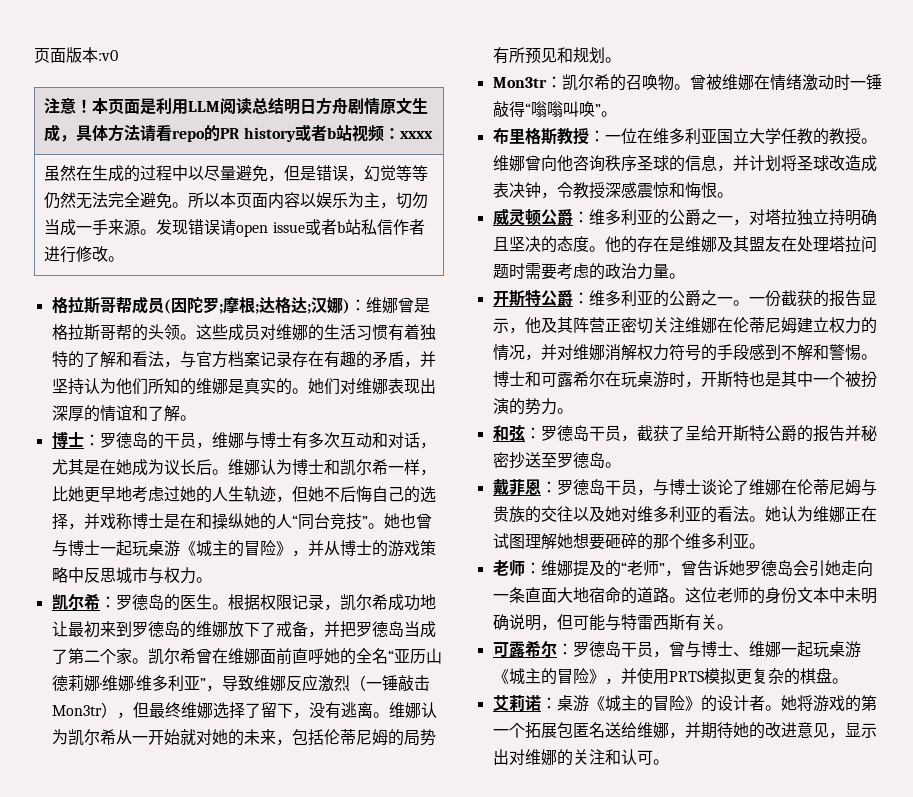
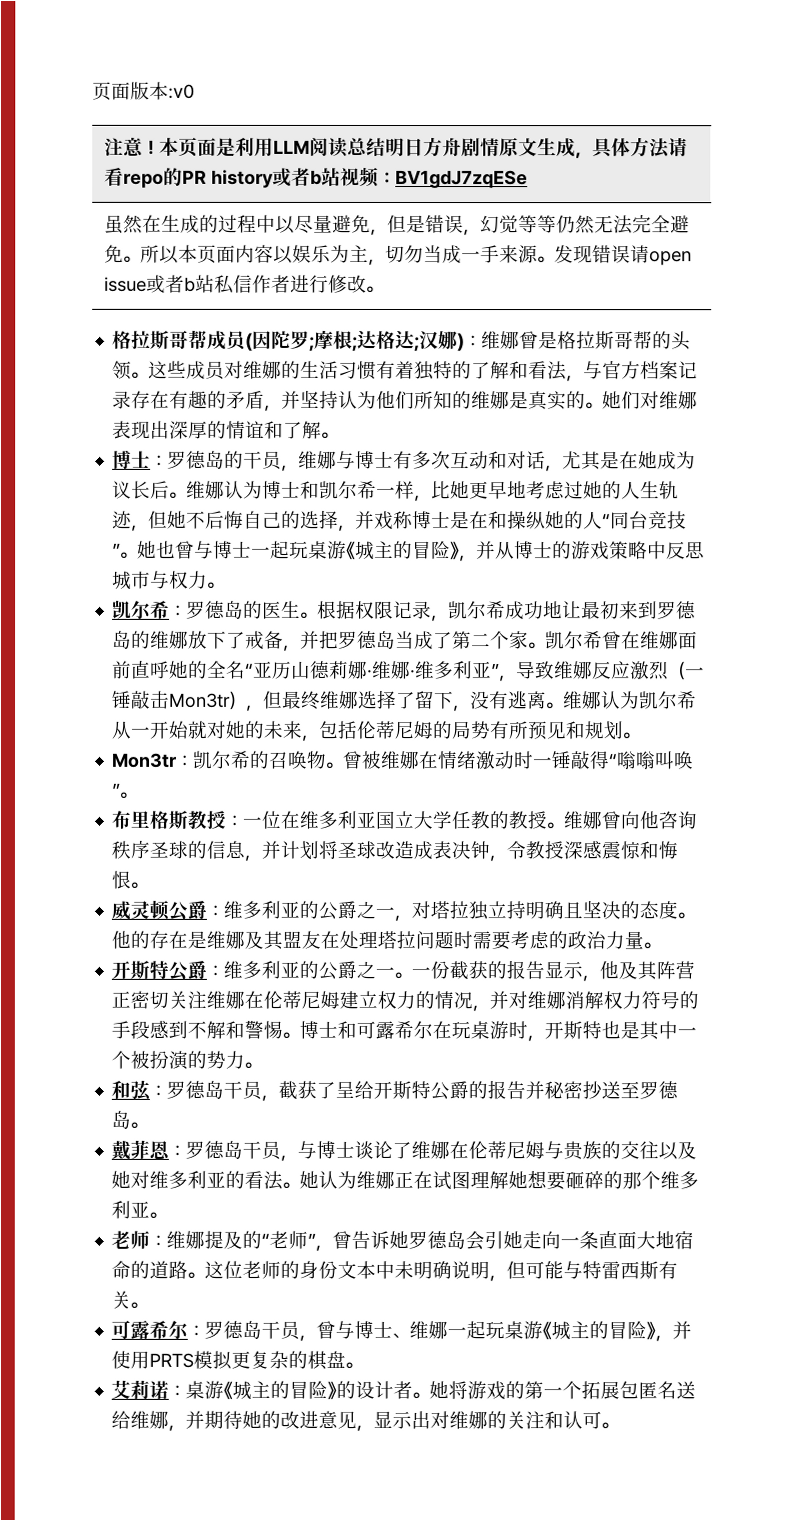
[399,131,433,139] xxxx -> [395,169,529,189] BV1gdJ7zqESe

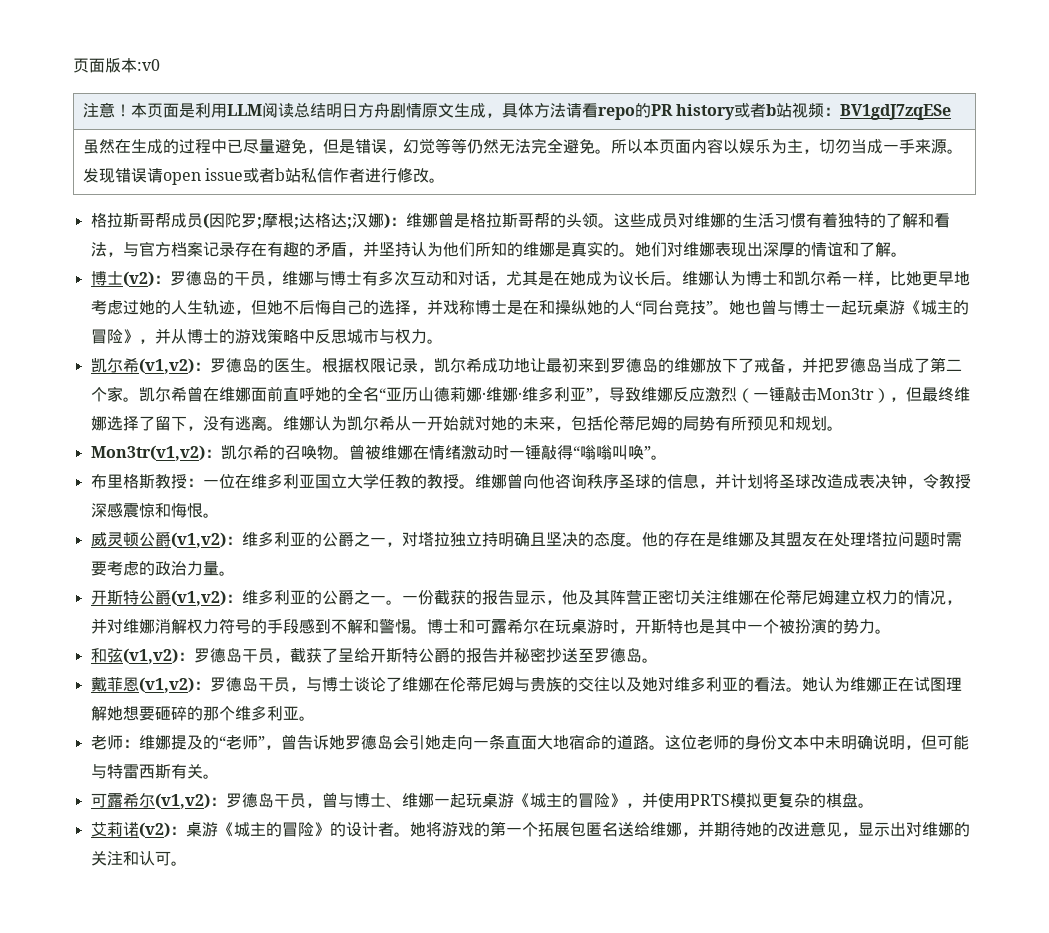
[275,215,296,234] 以 -> [226,139,243,153] 已
(152, 459) none -> [122,271,154,287] (v2)
(171, 609) none -> [138,358,194,374] (v1,v2)
[111,752,178,768] Mon3tr -> [90,445,205,461] Mon3tr(v1,v2)
(208, 910) none -> [170,532,226,548] (v1,v2)
(208, 970) none -> [170,590,226,606] (v1,v2)
(152, 1090) none -> [122,648,178,664] (v1,v2)
(171, 1150) none -> [138,677,194,693] (v1,v2)
(190, 1329) none -> [154,793,210,809] (v1,v2)
(170, 1389) none -> [138,822,170,838] (v2)

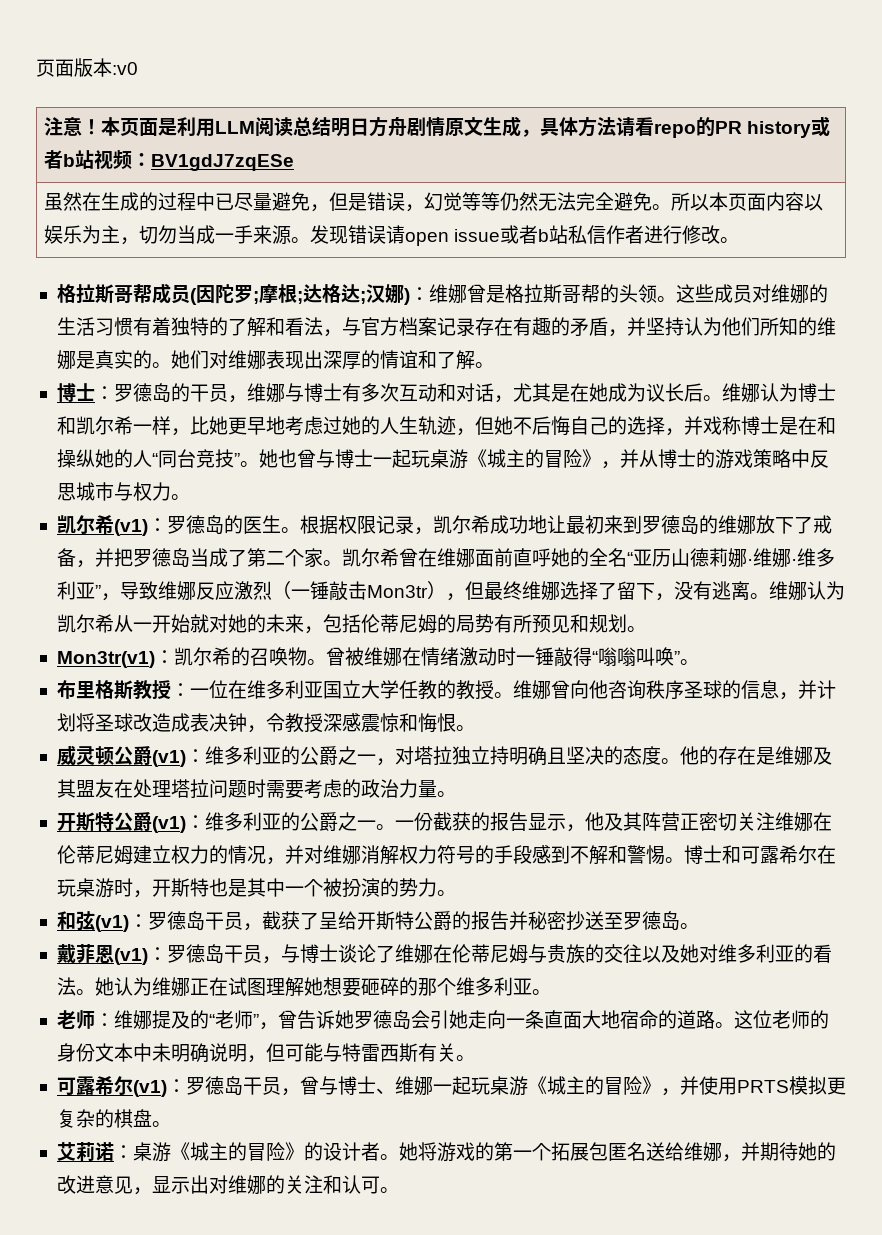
[122,271,154,287] (v2) -> (95, 392) none
[138,358,194,374] (v1,v2) -> [113,519,148,536] (v1)
[90,445,205,461] Mon3tr(v1,v2) -> [56,651,155,668] Mon3tr(v1)
[170,532,226,548] (v1,v2) -> [151,750,186,767] (v1)
[170,590,226,606] (v1,v2) -> [151,816,186,833] (v1)
[122,648,178,664] (v1,v2) -> [94,915,129,932] (v1)
[138,677,194,693] (v1,v2) -> [113,948,148,965] (v1)
[154,793,210,809] (v1,v2) -> [132,1080,167,1097] (v1)
[138,822,170,838] (v2) -> (114, 1151) none

